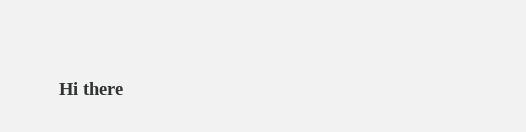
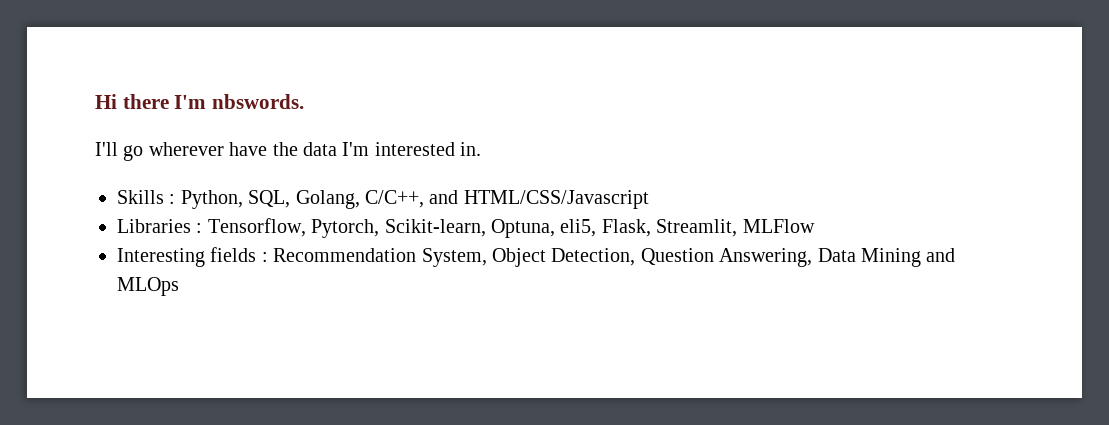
(123, 88) none -> [174,94,305,109] [95,142,482,161] [117,190,649,209] [117,218,815,238] [117,247,956,267] [117,277,179,296] I'm nbswords. // I'll go wherever have the data I'm interested in. // Skills : Python, SQL, Golang, C/C++, and HTML/CSS/Javascript // Libraries : Tensorflow, Pytorch, Scikit-learn, Optuna, eli5, Flask, Streamlit, MLFlow // Interesting fields : Recommendation System, Object Detection, Question Answering, Data Mining and MLOps

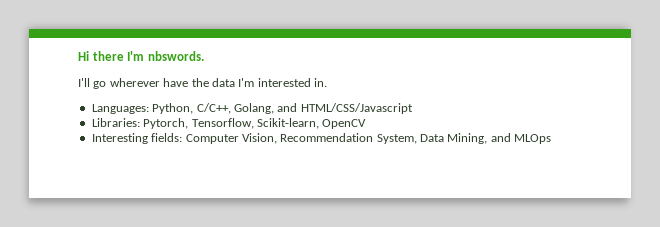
[117,190,649,209] [117,218,815,238] [117,247,921,267] Skills : Python, SQL, Golang, C/C++, and HTML/CSS/Javascript // Libraries : Tensorflow, Pytorch, Scikit-learn, Optuna, eli5, Flask, Streamlit, MLFlow // Interesting fields : Recommendation System, Object Detection, Question Answering, Data Mining -> [91,103,413,114] [91,118,367,129] [91,133,488,144] Languages: Python, C/C++, Golang, and HTML/CSS/Javascript // Libraries: Pytorch, Tensorflow, Scikit-learn, OpenCV // Interesting fields: Computer Vision, Recommendation System, Data Mining,

